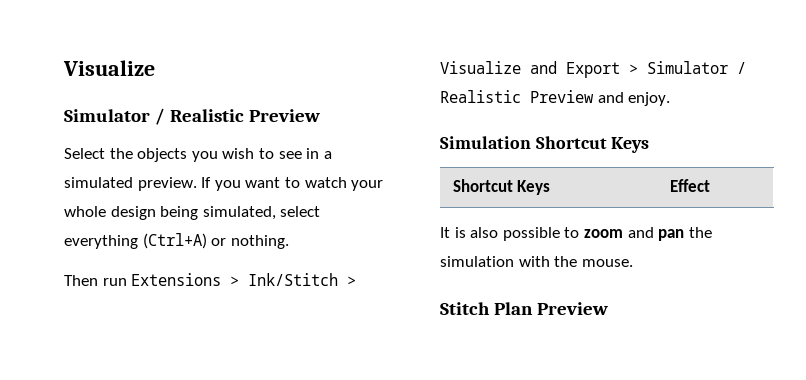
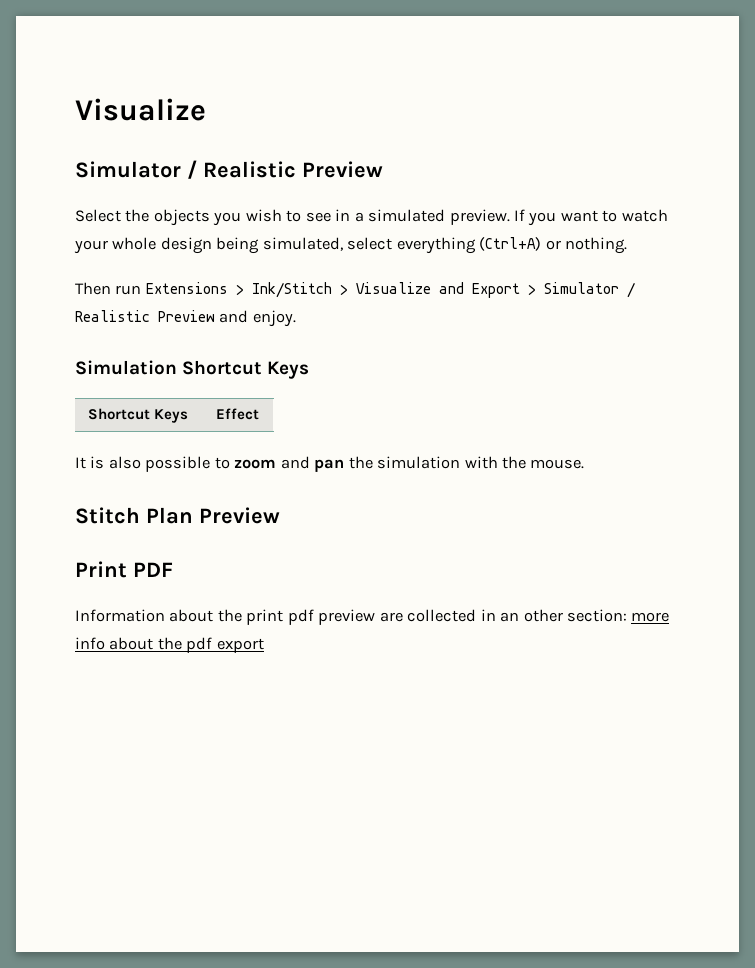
(609, 308) none -> [75,561,173,578] [75,609,670,625] [75,637,264,653] // Print PDF // Information about the print pdf preview are collected in an other section: more info about the pdf export

